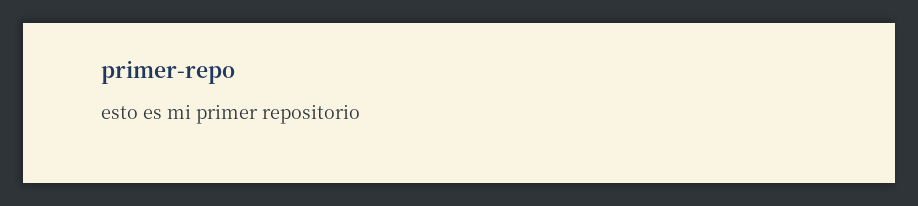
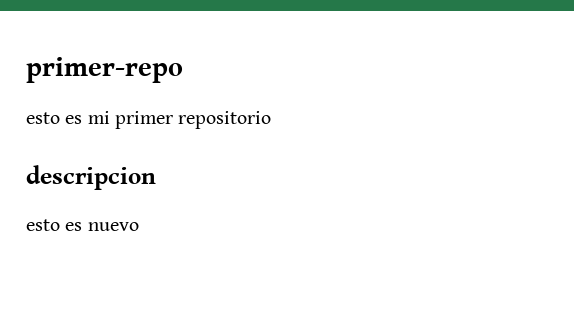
(360, 114) none -> [26,165,156,190] [26,219,139,231] // descripcion // esto es nuevo

